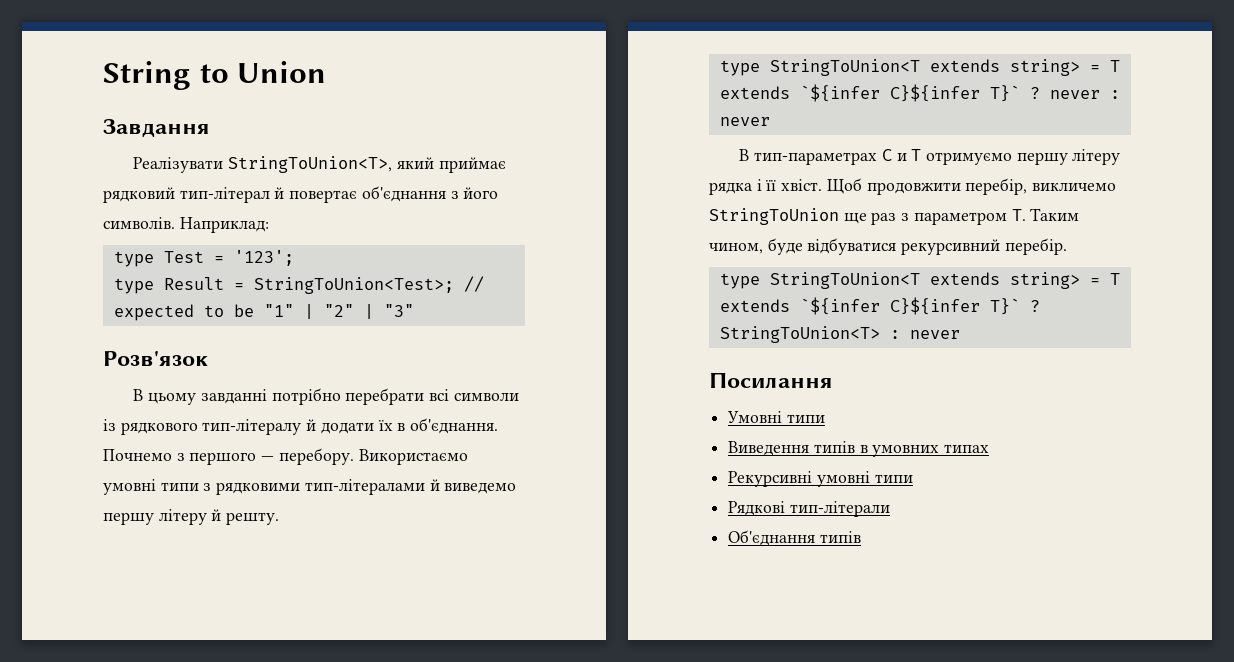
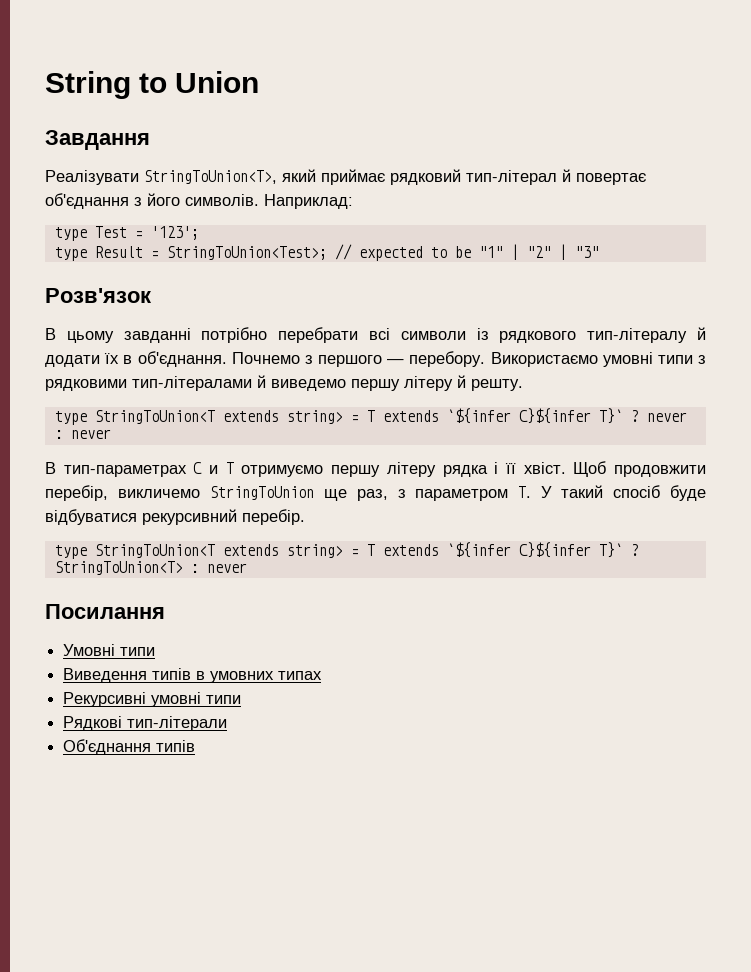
[871,212,897,225] раз -> [356,489,388,501] раз,
[1030,208,1080,221] [709,243,763,254] Таким чином, -> [541,485,661,498] У такий спосіб

